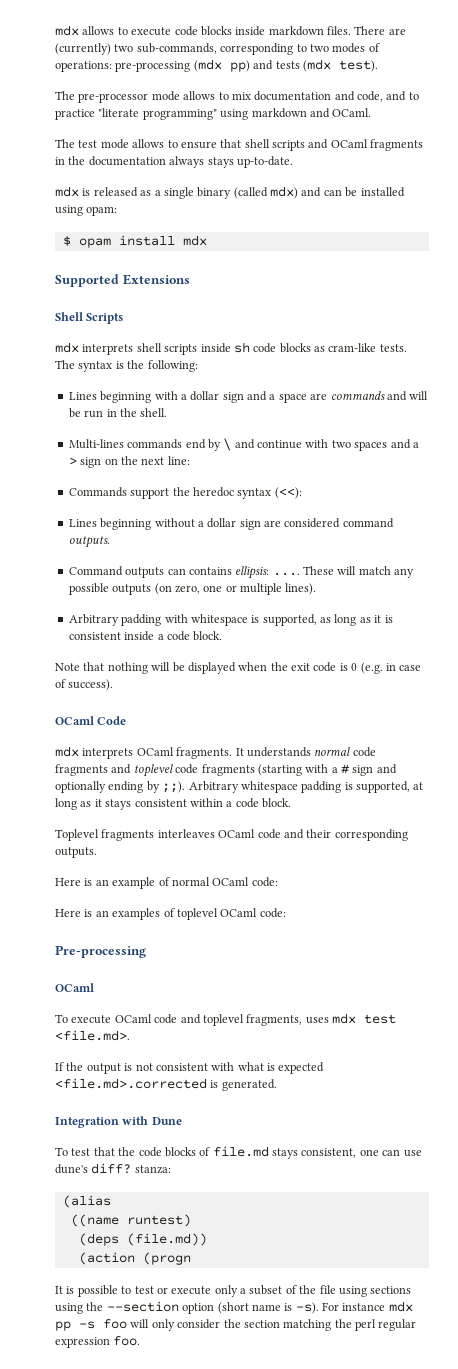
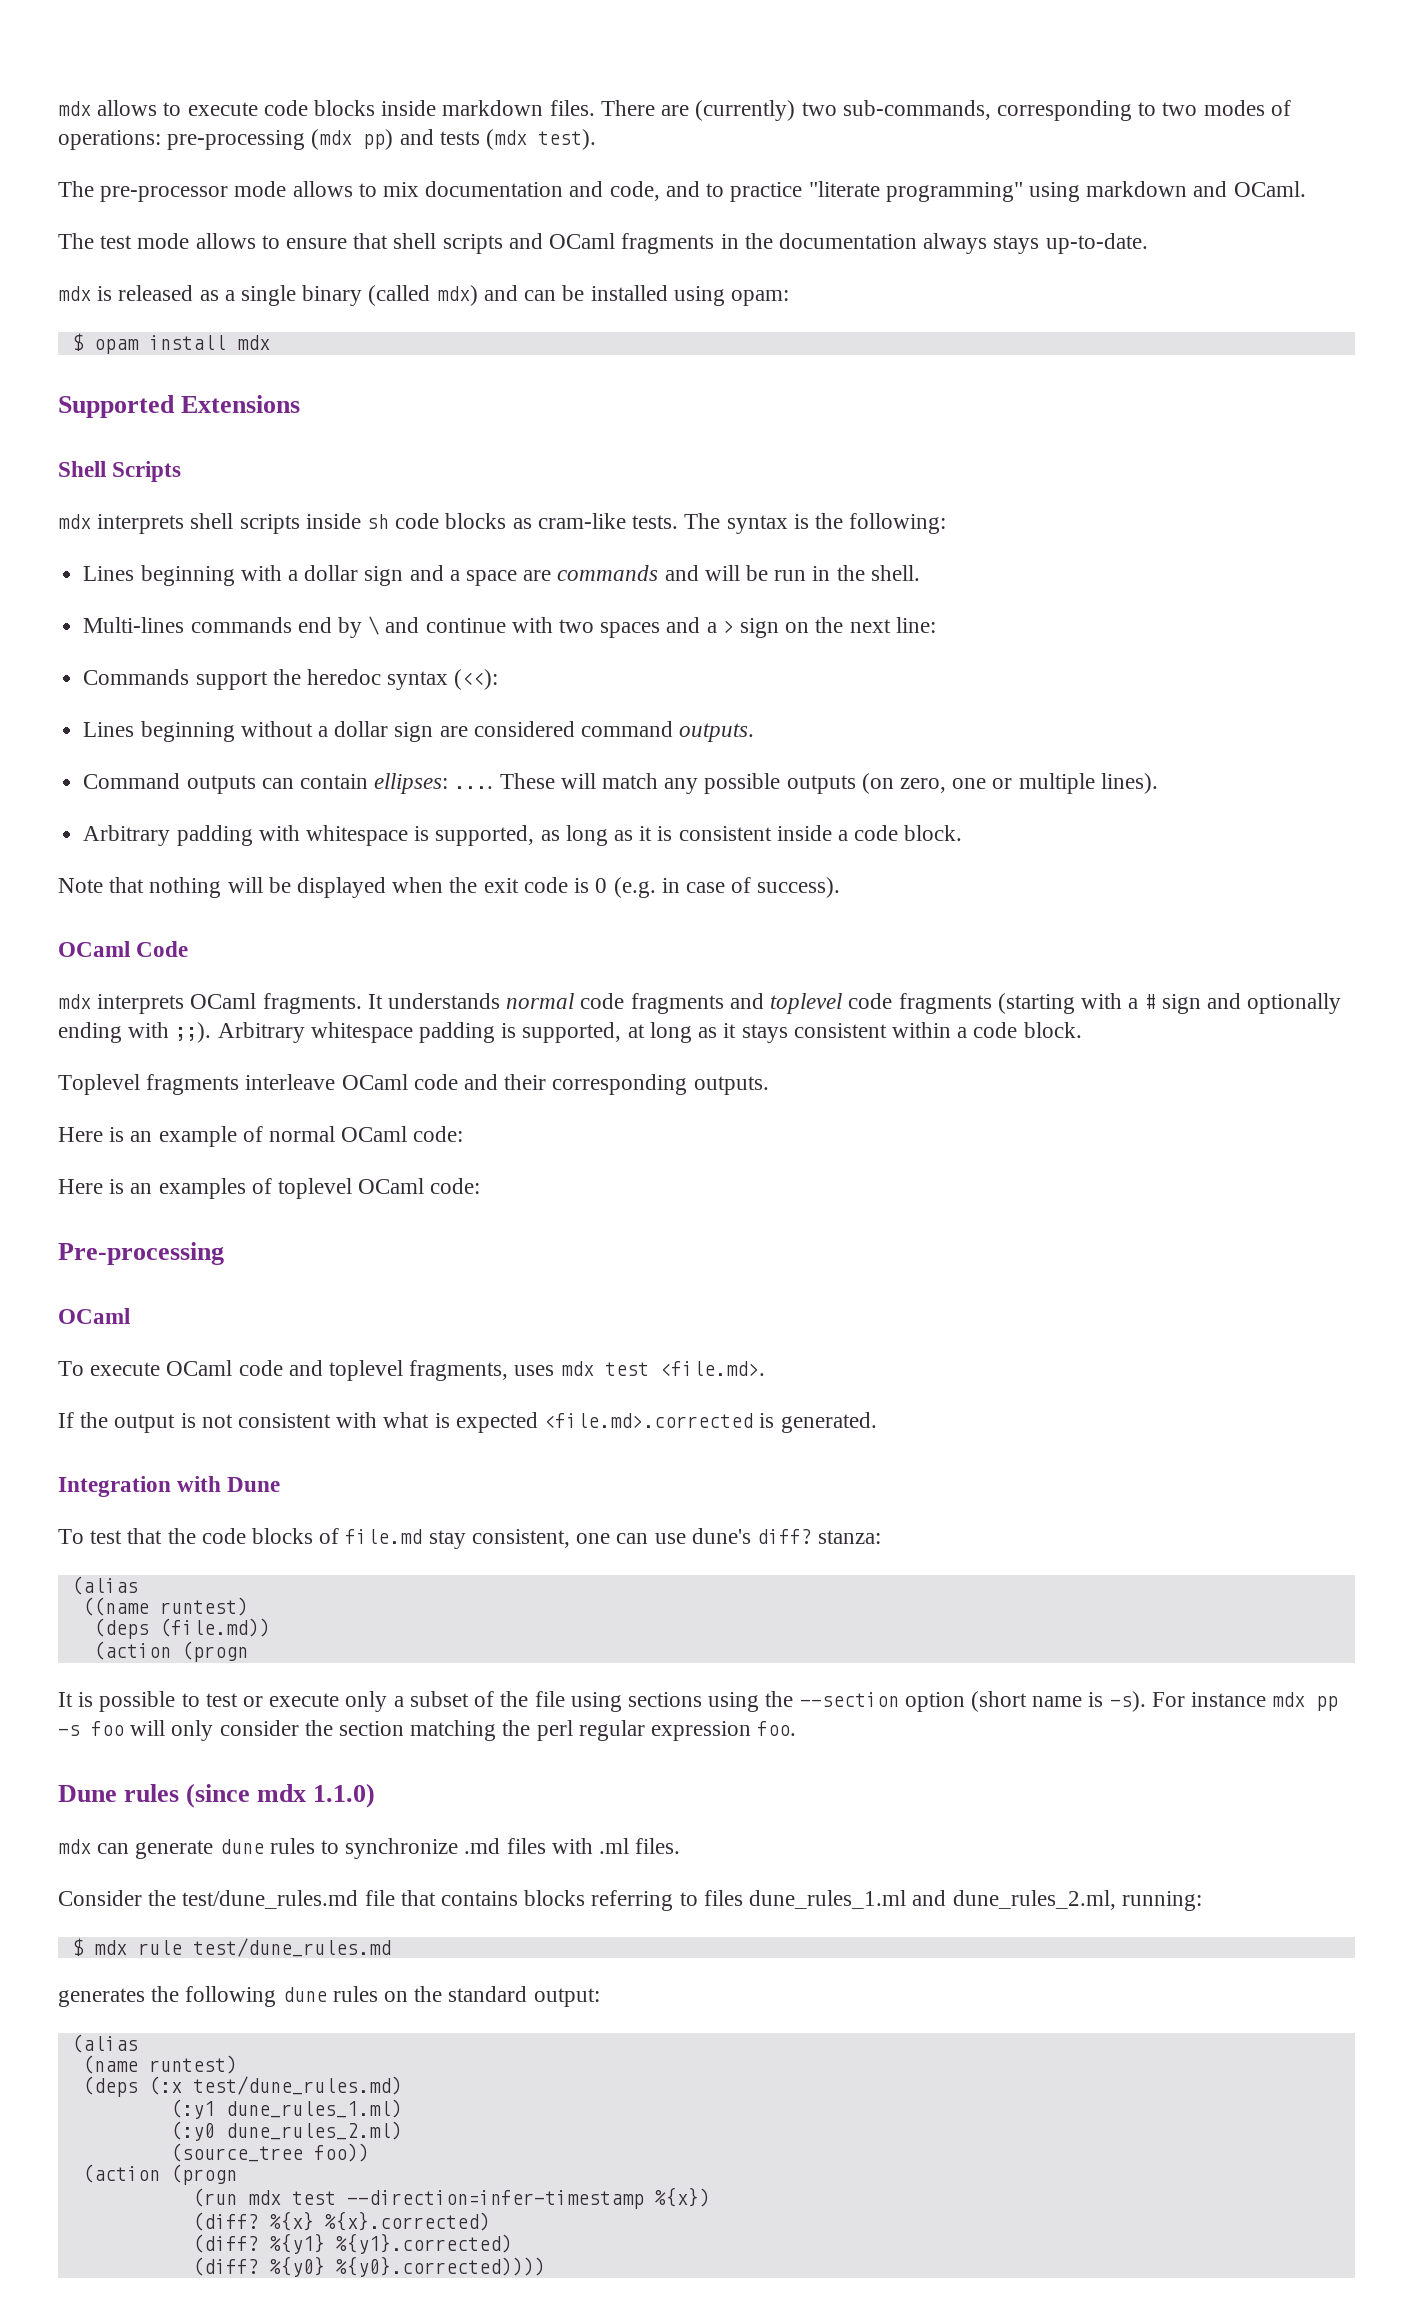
[188,566,270,579] contains ellipsis: -> [299,773,449,794] contain ellipses:
[146,781,160,793] by -> [128,1022,170,1038] with
[157,829,215,838] interleaves -> [245,1074,336,1090] interleave
[272,1148,298,1159] stays -> [428,1530,466,1549] stay
(141, 1341) none -> [58,1783,376,1808] [58,1838,681,1859] [58,1890,1202,1911] [71,1938,391,1957] [58,1986,600,2007] [71,2034,138,2053] [82,2055,237,2074] [82,2076,402,2097] [170,2099,402,2119] [170,2121,402,2141] [170,2143,369,2162] [82,2164,237,2185] [192,2187,710,2209] [192,2211,490,2231] [192,2233,512,2254] [192,2256,545,2277] // Dune rules (since mdx 1.1.0) // mdx can generate dune rules to synchronize .md files with .ml files. // Consider the test/dune_rules.md file that contains blocks referring to files dune_rules_1.ml and dune_rules_2.ml, running: // $ mdx rule test/dune_rules.md // generates the following dune rules on the standard output: // (alias // (name runtest) // (deps (:x test/dune_rules.md) // (:y1 dune_rules_1.ml) // (:y0 dune_rules_2.ml) // (source_tree foo)) // (action (progn // (run mdx test --direction=infer-timestamp %{x}) // (diff? %{x} %{x}.corrected) // (diff? %{y1} %{y1}.corrected) // (diff? %{y0} %{y0}.corrected))))

